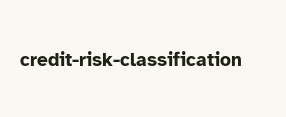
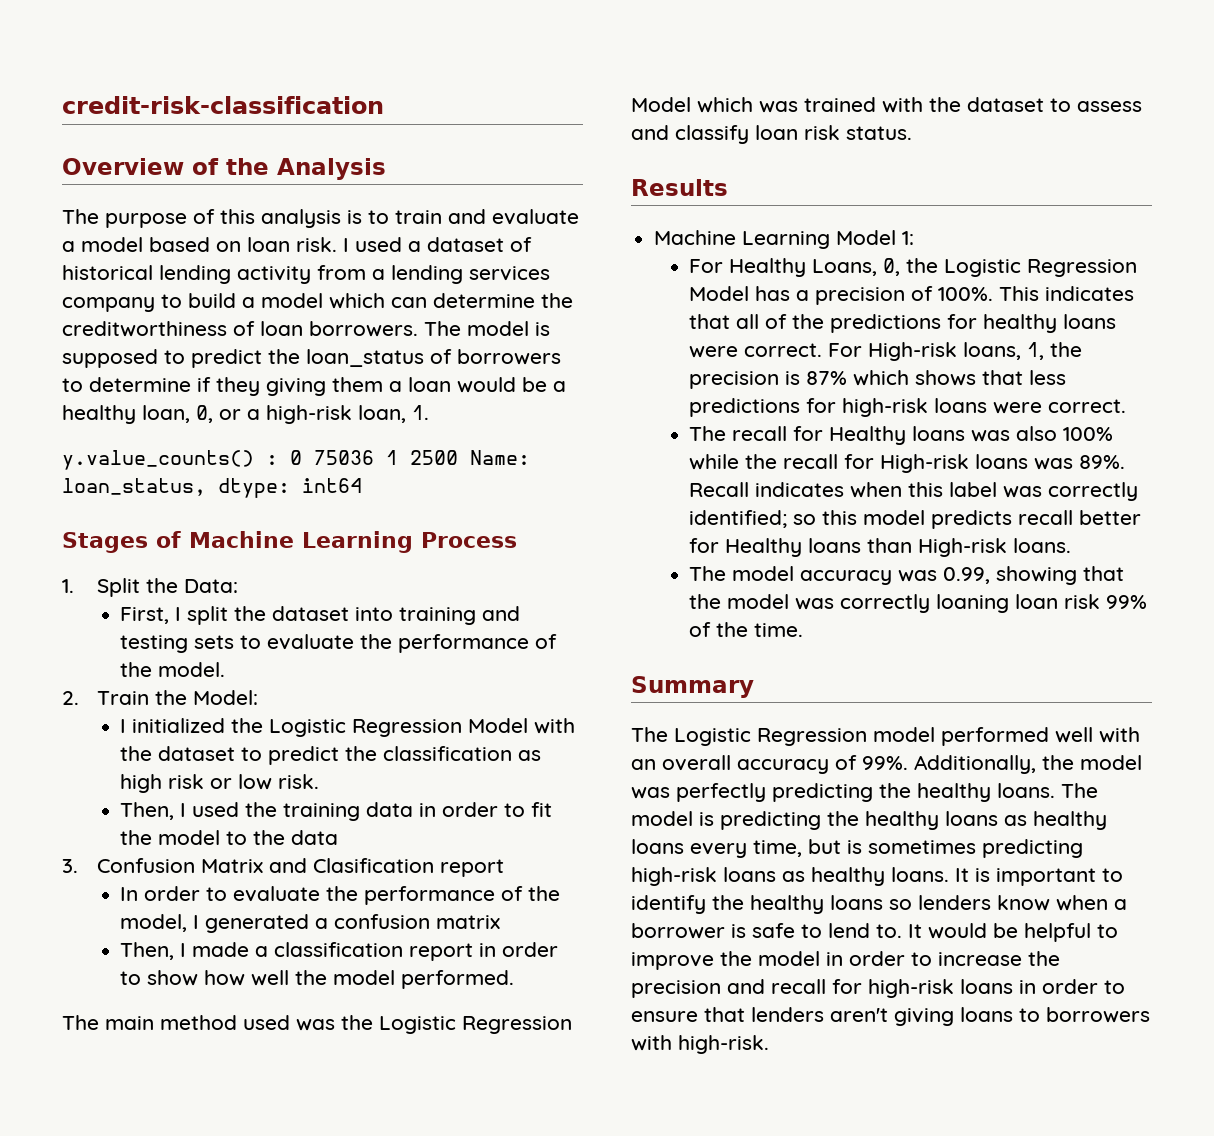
(242, 58) none -> [62,158,386,180] [62,209,579,228] [62,237,532,252] [62,265,550,284] [62,293,573,312] [62,321,550,337] [62,349,561,368] [62,377,566,396] [62,405,429,424] [62,450,530,470] [62,478,362,498] [62,531,517,553] [62,578,239,597] [120,606,521,625] [120,634,558,653] [120,662,226,677] [62,690,259,705] [120,718,576,737] [120,746,542,765] [120,774,320,793] [120,802,553,821] [120,830,339,845] [62,858,505,877] [120,886,561,905] [120,914,501,933] [120,942,559,961] [120,970,515,989] [62,1015,572,1034] [631,97,1142,113] [631,125,912,144] [631,179,728,196] [654,230,915,249] [689,258,1138,277] [689,286,1135,305] [689,314,1117,333] [689,342,1083,361] [689,370,1067,389] [689,398,1127,417] [689,426,1114,445] [689,454,1126,473] [689,482,1139,501] [689,510,1142,529] [689,538,1072,557] [689,566,1125,585] [689,594,1148,613] [689,622,804,637] [631,676,754,698] [631,727,1140,746] [631,755,1142,774] [631,783,1098,802] [631,811,1107,830] [631,839,1083,858] [631,867,1123,886] [631,895,1127,914] [631,923,1118,942] [631,951,1060,970] [631,979,1125,998] [631,1007,1150,1026] [631,1035,769,1054] // Overview of the Analysis // The purpose of this analysis is to train and evaluate a model based on loan risk. I used a dataset of historical lending activity from a lending services company to build a model which can determine the creditworthiness of loan borrowers. The model is supposed to predict the loan_status of borrowers to determine if they giving them a loan would be a healthy loan, 0, or a high-risk loan, 1. // y.value_counts() : 0 75036 1 2500 Name: loan_status, dtype: int64 // Stages of Machine Learning Process // 1. Split the Data: // First, I split the dataset into training and testing sets to evaluate the performance of the model. // 2. Train the Model: // I initialized the Logistic Regression Model with the dataset to predict the classification as high risk or low risk. // Then, I used the training data in order to fit the model to the data // 3. Confusion Matrix and Clasification report // In order to evaluate the performance of the model, I generated a confusion matrix // Then, I made a classification report in order to show how well the model performed. // The main method used was the Logistic Regression Model which was trained with the dataset to assess and classify loan risk status. // Results // Machine Learning Model 1: // For Healthy Loans, 0, the Logistic Regression Model has a precision of 100%. This indicates that all of the predictions for healthy loans were correct. For High-risk loans, 1, the precision is 87% which shows that less predictions for high-risk loans were correct. // The recall for Healthy loans was also 100% while the recall for High-risk loans was 89%. Recall indicates when this label was correctly identified; so this model predicts recall better for Healthy loans than High-risk loans. // The model accuracy was 0.99, showing that the model was correctly loaning loan risk 99% of the time. // Summary // The Logistic Regression model performed well with an overall accuracy of 99%. Additionally, the model was perfectly predicting the healthy loans. The model is predicting the healthy loans as healthy loans every time, but is sometimes predicting high-risk loans as healthy loans. It is important to identify the healthy loans so lenders know when a borrower is safe to lend to. It would be helpful to improve the model in order to increase the precision and recall for high-risk loans in order to ensure that lenders aren't giving loans to borrowers with high-risk.

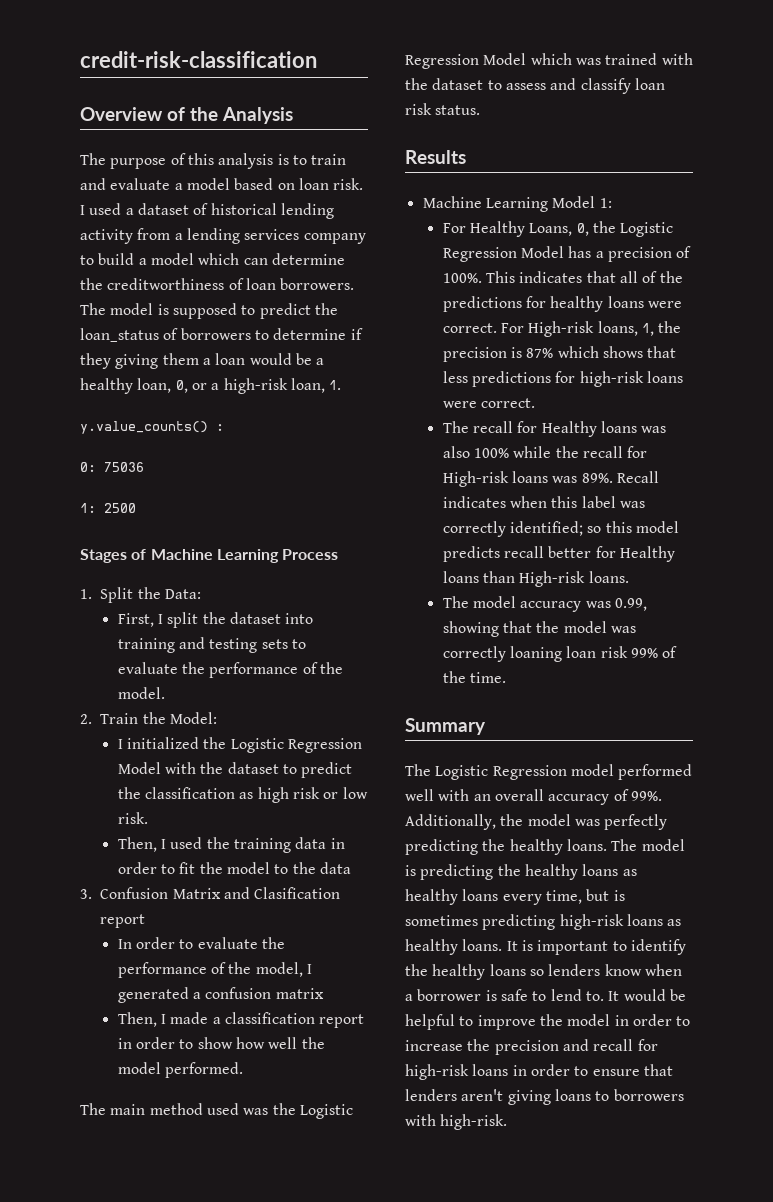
[290,450,302,465] 0 -> [80,462,96,472] // 0:
[386,450,398,465] 1 -> [80,503,96,513] // 1:
[470,450,530,465] [62,478,362,498] Name: loan_status, dtype: int64 -> (136, 508) none

